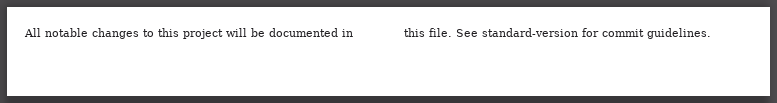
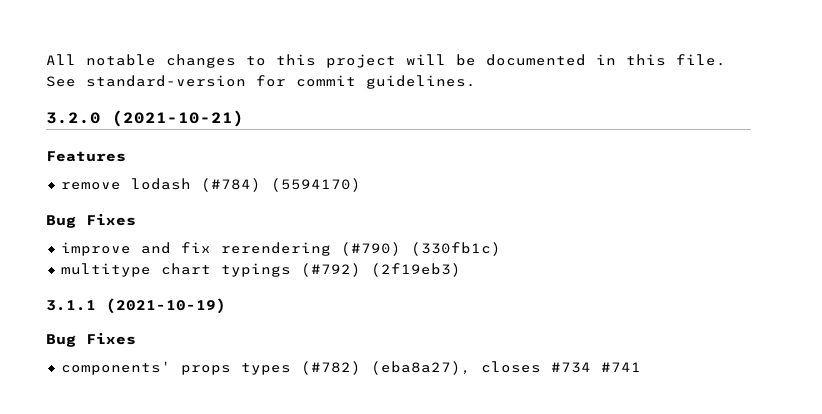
(711, 33) none -> [46,110,244,127] [46,151,126,162] [60,178,361,192] [46,213,136,228] [60,242,501,256] [60,263,461,277] [46,298,226,314] [46,332,136,347] [60,361,641,375] // 3.2.0 (2021-10-21) // Features // remove lodash (#784) (5594170) // Bug Fixes // improve and fix rerendering (#790) (330fb1c) // multitype chart typings (#792) (2f19eb3) // 3.1.1 (2021-10-19) // Bug Fixes // components' props types (#782) (eba8a27), closes #734 #741

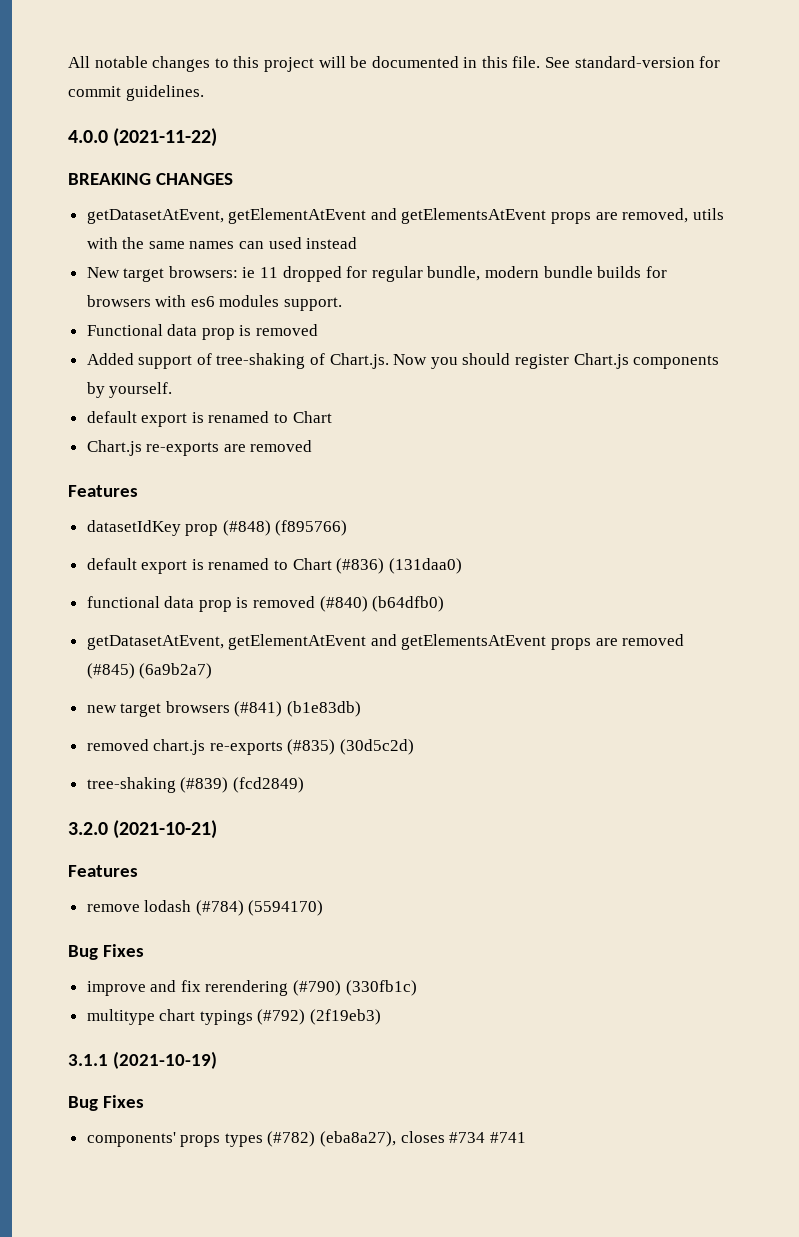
(476, 82) none -> [68,128,218,147] [68,173,233,185] [86,208,724,224] [86,237,358,249] [86,266,667,282] [86,295,343,311] [86,324,319,340] [86,353,720,369] [86,382,173,398] [86,411,332,427] [86,440,313,456] [68,485,138,497] [86,520,348,536] [86,558,462,574] [86,596,445,612] [86,634,685,650] [86,663,213,679] [86,701,362,717] [86,739,415,755] [86,777,304,793] // 4.0.0 (2021-11-22) // BREAKING CHANGES // getDatasetAtEvent, getElementAtEvent and getElementsAtEvent props are removed, utils with the same names can used instead // New target browsers: ie 11 dropped for regular bundle, modern bundle builds for browsers with es6 modules support. // Functional data prop is removed // Added support of tree-shaking of Chart.js. Now you should register Chart.js components by yourself. // default export is renamed to Chart // Chart.js re-exports are removed // Features // datasetIdKey prop (#848) (f895766) // default export is renamed to Chart (#836) (131daa0) // functional data prop is removed (#840) (b64dfb0) // getDatasetAtEvent, getElementAtEvent and getElementsAtEvent props are removed (#845) (6a9b2a7) // new target browsers (#841) (b1e83db) // removed chart.js re-exports (#835) (30d5c2d) // tree-shaking (#839) (fcd2849)

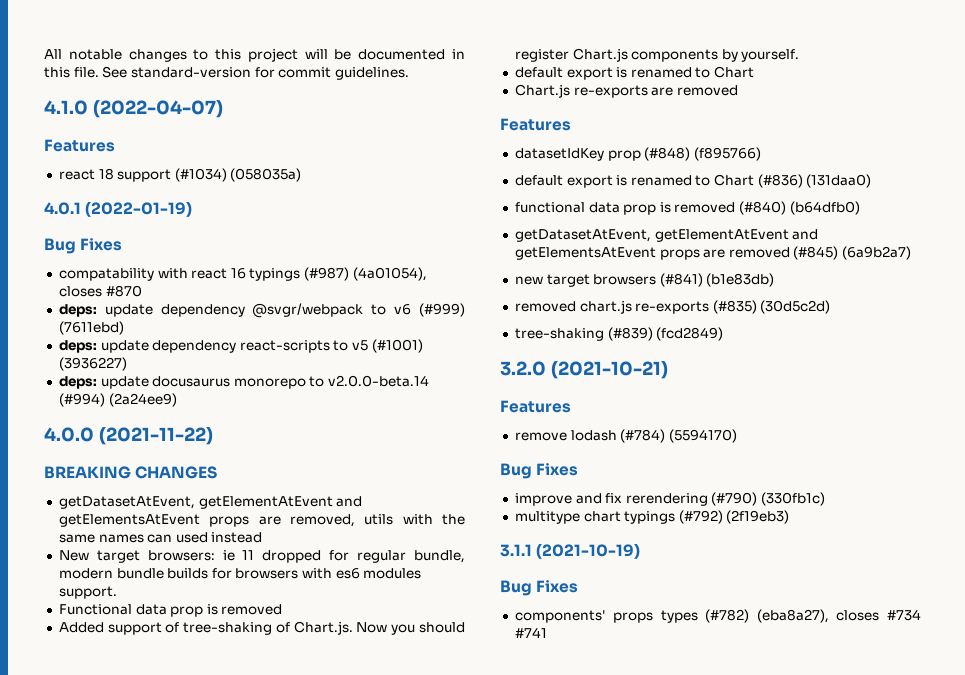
(204, 93) none -> [44,100,223,118] [44,139,115,152] [58,168,302,182] [44,201,193,217] [44,238,123,254] [58,267,427,281] [58,285,142,297] [58,303,465,318] [58,321,124,335] [58,339,423,353] [58,357,127,371] [58,375,430,389] [58,393,177,407] // 4.1.0 (2022-04-07) // Features // react 18 support (#1034) (058035a) // 4.0.1 (2022-01-19) // Bug Fixes // compatability with react 16 typings (#987) (4a01054), closes #870 // deps: update dependency @svgr/webpack to v6 (#999) (7611ebd) // deps: update dependency react-scripts to v5 (#1001) (3936227) // deps: update docusaurus monorepo to v2.0.0-beta.14 (#994) (2a24ee9)

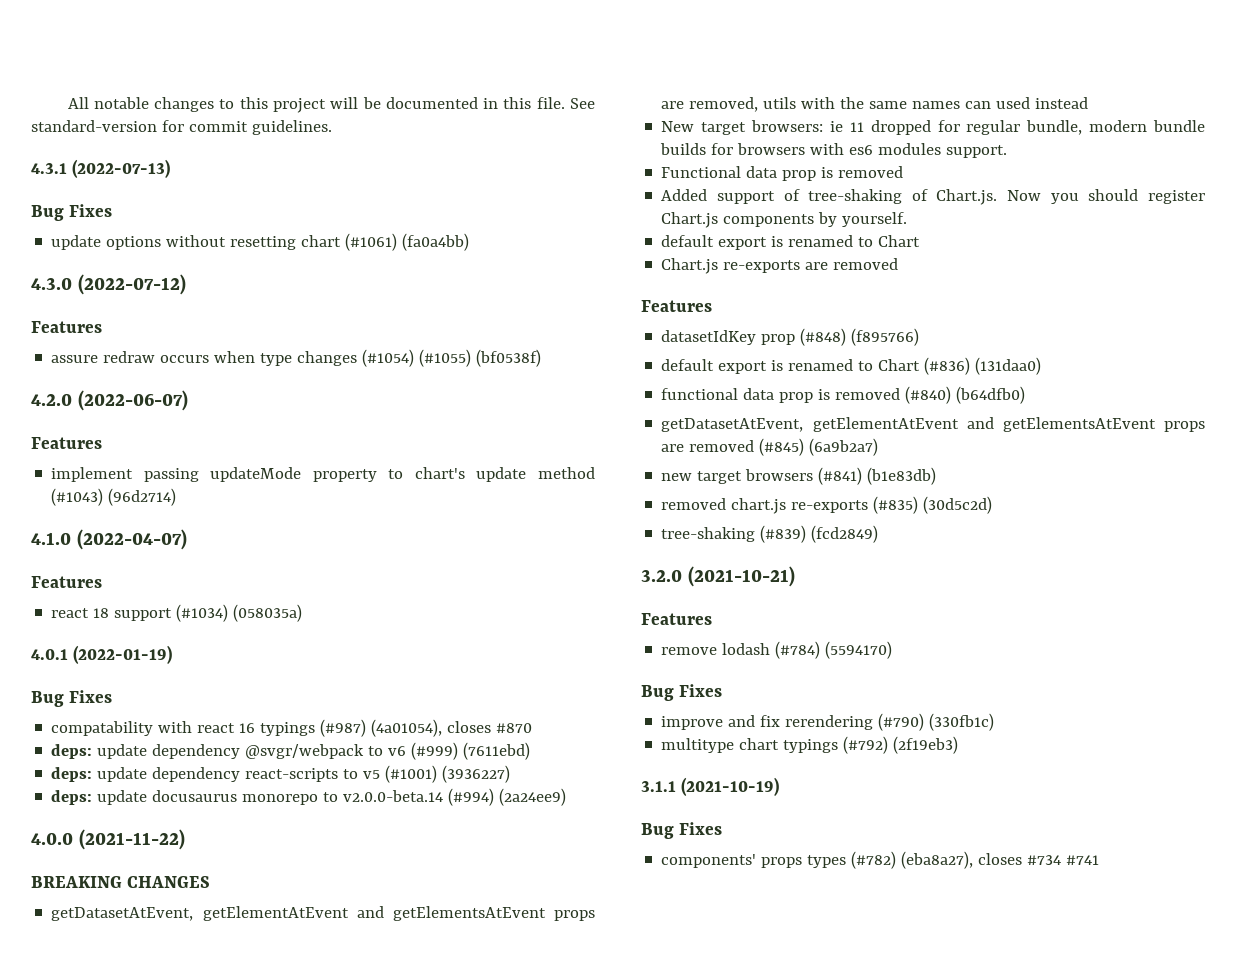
(409, 73) none -> [31,159,171,178] [31,204,113,221] [51,233,470,251] [31,274,186,295] [31,321,102,333] [51,349,542,367] [31,390,188,411] [31,437,102,449] [51,467,596,482] [51,488,177,506] // 4.3.1 (2022-07-13) // Bug Fixes // update options without resetting chart (#1061) (fa0a4bb) // 4.3.0 (2022-07-12) // Features // assure redraw occurs when type changes (#1054) (#1055) (bf0538f) // 4.2.0 (2022-06-07) // Features // implement passing updateMode property to chart's update method (#1043) (96d2714)

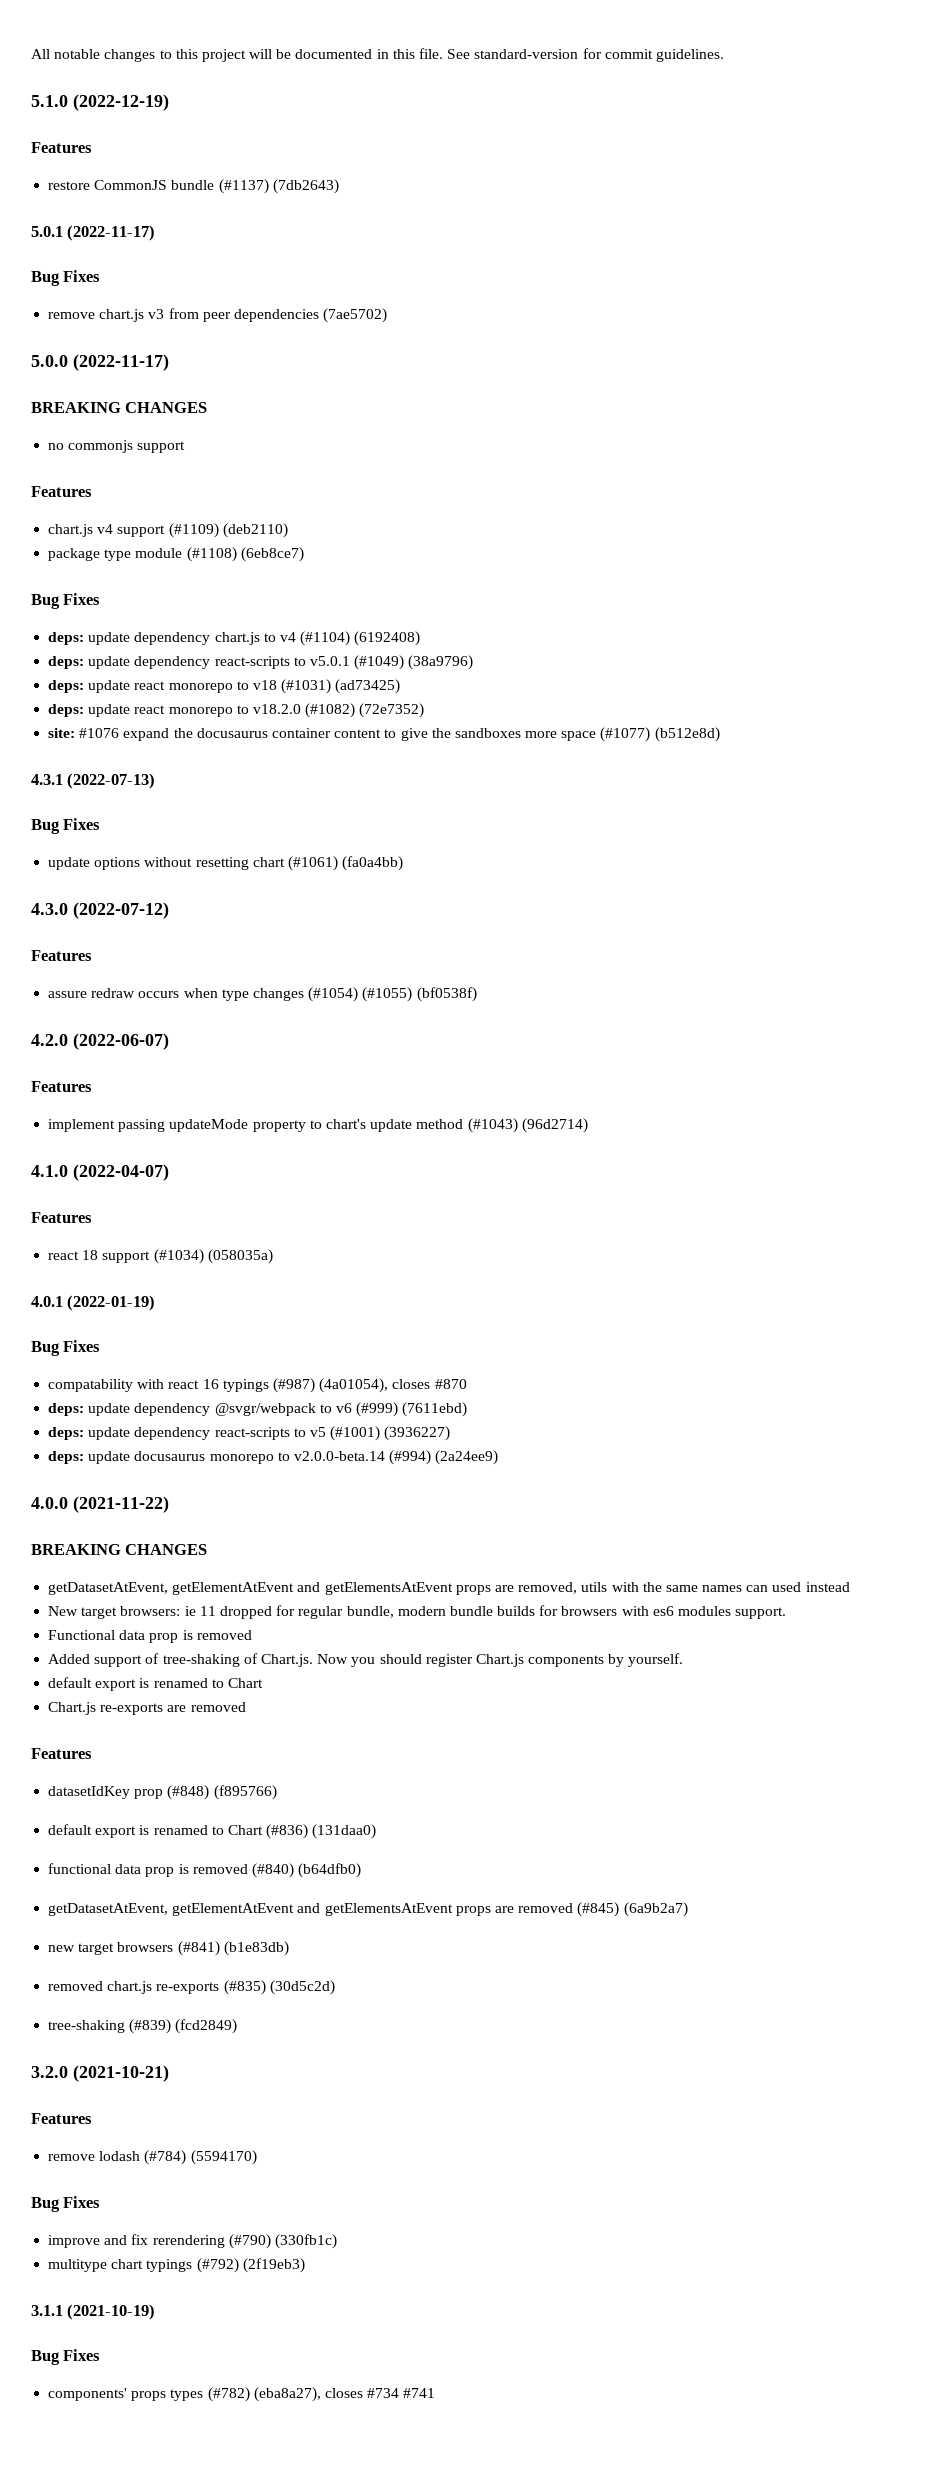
(332, 127) none -> [31,94,169,111] [31,142,92,153] [48,179,339,194] [31,225,156,241] [31,270,101,286] [48,308,388,323] [31,354,169,371] [31,402,208,413] [48,440,186,453] [31,486,92,497] [48,523,288,538] [48,547,304,562] [31,593,101,609] [48,631,421,646] [48,655,474,670] [48,679,401,694] [48,703,425,718] [48,727,720,742] // 5.1.0 (2022-12-19) // Features // restore CommonJS bundle (#1137) (7db2643) // 5.0.1 (2022-11-17) // Bug Fixes // remove chart.js v3 from peer dependencies (7ae5702) // 5.0.0 (2022-11-17) // BREAKING CHANGES // no commonjs support // Features // chart.js v4 support (#1109) (deb2110) // package type module (#1108) (6eb8ce7) // Bug Fixes // deps: update dependency chart.js to v4 (#1104) (6192408) // deps: update dependency react-scripts to v5.0.1 (#1049) (38a9796) // deps: update react monorepo to v18 (#1031) (ad73425) // deps: update react monorepo to v18.2.0 (#1082) (72e7352) // site: #1076 expand the docusaurus container content to give the sandboxes more space (#1077) (b512e8d)

